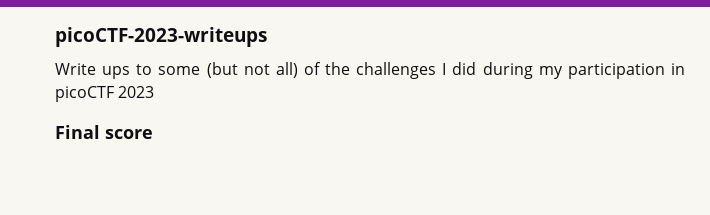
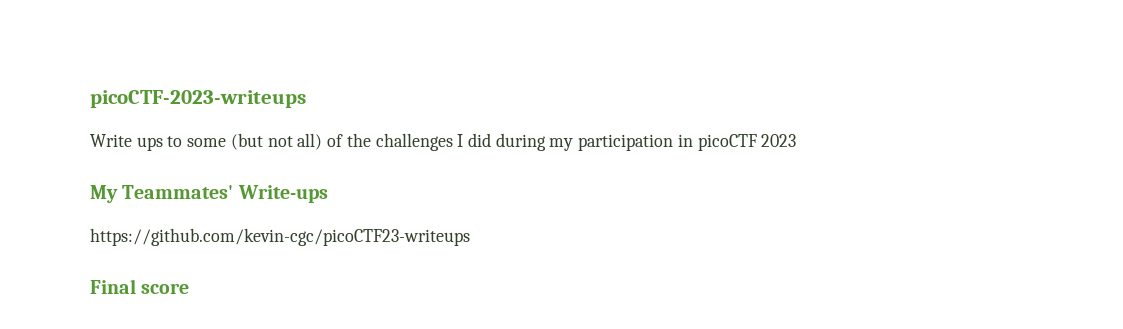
(155, 92) none -> [90,185,328,203] [90,228,470,246] // My Teammates' Write-ups // https://github.com/kevin-cgc/picoCTF23-writeups

